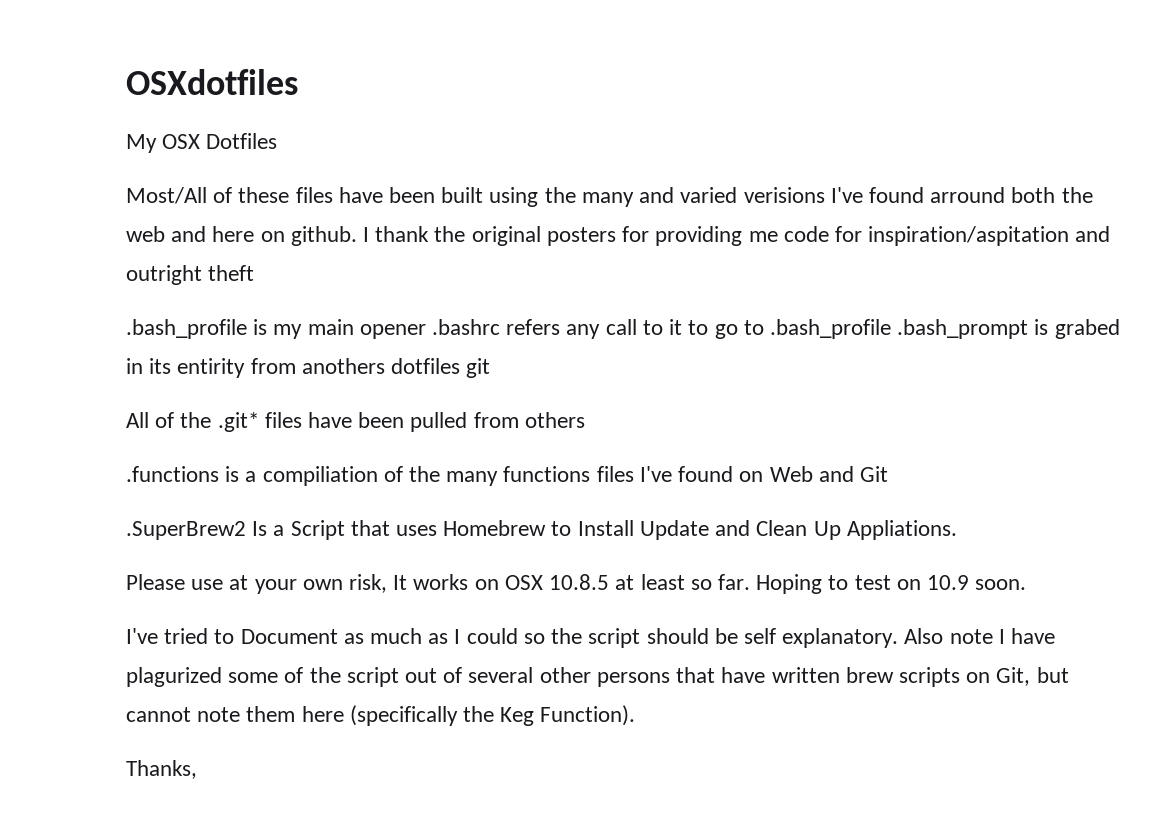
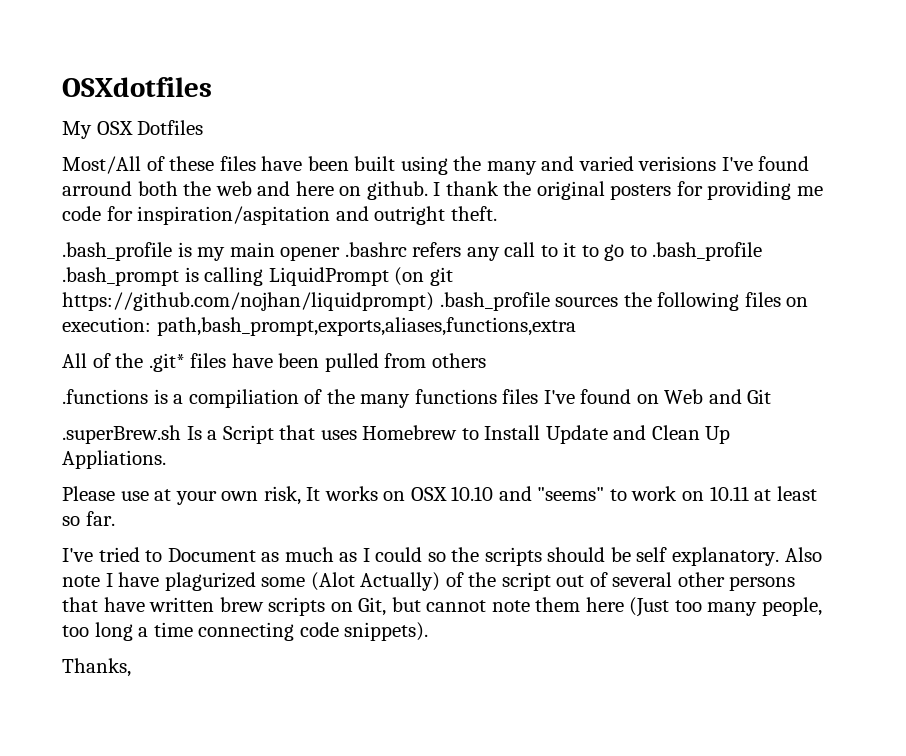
[208,265,255,281] theft -> [450,206,497,221] theft.
[1054,319,1120,339] [126,358,491,378] grabed in its entirity from anothers dotfiles git -> [204,267,453,286] [62,292,809,311] [62,317,576,336] calling LiquidPrompt (on git https://github.com/nojhan/liquidprompt) .bash_profile sources the following files on execution: path,bash_prompt,exports,aliases,functions,extra
[126,521,246,540] .SuperBrew2 -> [62,425,181,444] .superBrew.sh
[549,574,1027,594] 10.8.5 at least so far. Hoping to test on 10.9 soon. -> [451,486,817,501] [62,511,115,526] 10.10 and "seems" to work on 10.11 at least so far.
[588,628,641,648] script -> [484,547,542,566] scripts
(279, 677) none -> [310,572,441,591] (Alot Actually)
[349,705,636,726] (specifically the Keg Function). -> [629,597,823,617] [62,622,429,641] (Just too many people, too long a time connecting code snippets).

